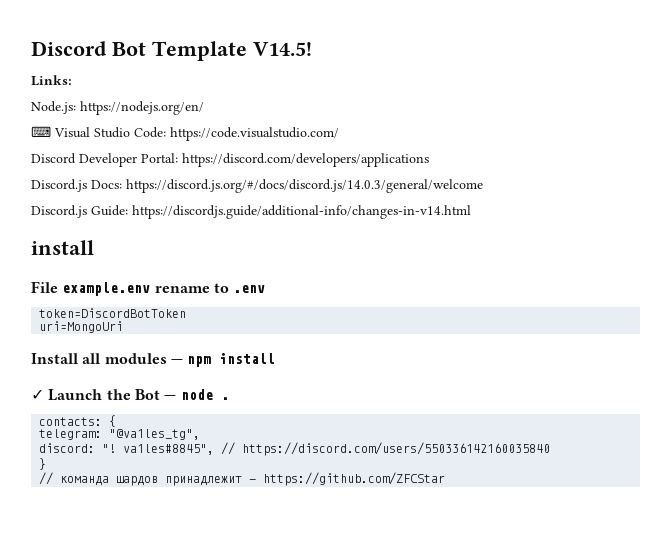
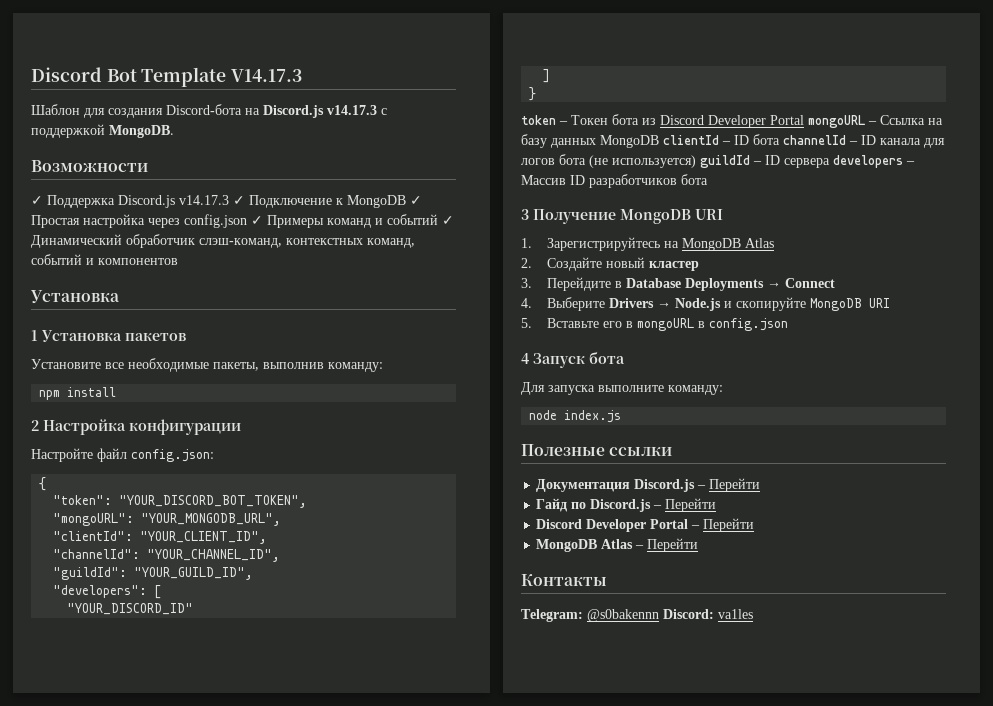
[253,42,312,56] [31,75,72,86] [31,101,204,115] [31,126,339,141] [31,153,429,167] [31,179,483,193] [31,205,471,219] [31,240,94,255] [31,281,266,296] [39,308,187,318] [39,321,124,333] [31,353,276,367] [31,389,229,401] [39,415,117,427] [39,429,201,440] [39,442,551,456] [39,458,47,470] [39,472,446,486] V14.5! // Links: // Node.js: https://nodejs.org/en/ // ⌨ Visual Studio Code: https://code.visualstudio.com/ // Discord Developer Portal: https://discord.com/developers/applications // Discord.js Docs: https://discord.js.org/#/docs/discord.js/14.0.3/general/welcome // Discord.js Guide: https://discordjs.guide/additional-info/changes-in-v14.html // install // File example.env rename to .env // token=DiscordBotToken // uri=MongoUri // Install all modules — npm install // ✓ Launch the Bot — node . // contacts: { // telegram: "@va1les_tg", // discord: "! va1les#8845", // https://discord.com/users/550336142160035840 // } // // команда шардов принадлежит - https://github.com/ZFCStar -> [231,69,303,82] [31,104,387,118] [31,124,174,138] [31,160,148,172] [31,195,422,208] [31,214,454,228] [31,234,415,248] [31,254,178,265] [31,290,120,304] [31,330,186,342] [31,358,383,372] [39,387,117,400] [31,419,241,435] [31,448,214,462] [39,477,47,491] [53,495,308,508] [53,513,282,526] [53,531,268,544] [53,549,281,562] [53,567,254,580] [53,585,162,599] [67,603,194,615] [543,69,551,83] [529,87,537,101] [521,114,943,128] [521,134,945,148] [521,154,915,168] [521,174,708,188] [521,209,723,224] [521,237,774,251] [521,257,699,271] [521,277,835,291] [521,297,890,311] [521,318,788,331] [521,351,625,368] [521,382,723,395] [529,410,622,423] [521,444,673,456] [536,478,761,492] [536,498,717,512] [536,518,755,532] [536,538,699,552] [521,574,607,586] [521,609,753,622] V14.17.3 // Шаблон для создания Discord-бота на Discord.js v14.17.3 с поддержкой MongoDB. // Возможности // ✓ Поддержка Discord.js v14.17.3 ✓ Подключение к MongoDB ✓ Простая настройка через config.json ✓ Примеры команд и событий ✓ Динамический обработчик слэш-команд, контекстных команд, событий и компонентов // Установка // 1 Установка пакетов // Установите все необходимые пакеты, выполнив команду: // npm install // 2 Настройка конфигурации // Настройте файл config.json: // { // "token": "YOUR_DISCORD_BOT_TOKEN", // "mongoURL": "YOUR_MONGODB_URL", // "clientId": "YOUR_CLIENT_ID", // "channelId": "YOUR_CHANNEL_ID", // "guildId": "YOUR_GUILD_ID", // "developers": [ // "YOUR_DISCORD_ID" // ] // } // token – Токен бота из Discord Developer Portal mongoURL – Ссылка на базу данных MongoDB clientId – ID бота channelId – ID канала для логов бота (не используется) guildId – ID сервера developers – Массив ID разработчиков бота // 3 Получение MongoDB URI // 1. Зарегистрируйтесь на MongoDB Atlas // 2. Создайте новый кластер // 3. Перейдите в Database Deployments → Connect // 4. Выберите Drivers → Node.js и скопируйте MongoDB URI // 5. Вставьте его в mongoURL в config.json // 4 Запуск бота // Для запуска выполните команду: // node index.js // Полезные ссылки // Документация Discord.js – Перейти // Гайд по Discord.js – Перейти // Discord Developer Portal – Перейти // MongoDB Atlas – Перейти // Контакты // Telegram: @s0bakennn Discord: va1les

